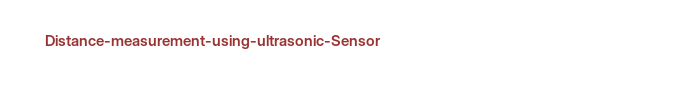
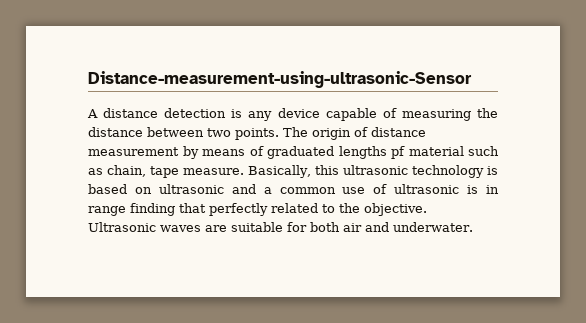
(381, 42) none -> [87,108,498,121] [88,127,426,140] [88,146,499,159] [88,165,498,178] [88,184,499,194] [88,203,427,216] [88,222,473,232] // A distance detection is any device capable of measuring the distance between two points. The origin of distance measurement by means of graduated lengths pf material such as chain, tape measure. Basically, this ultrasonic technology is based on ultrasonic and a common use of ultrasonic is in range finding that perfectly related to the objective. Ultrasonic waves are suitable for both air and underwater.

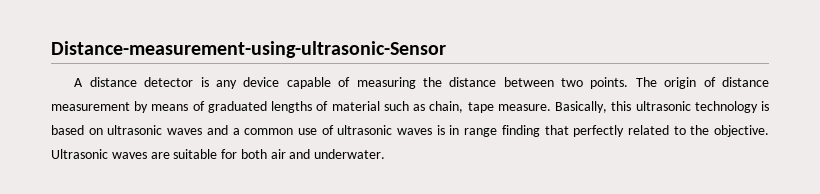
[164,108,227,118] detection -> [144,77,194,87] detector
[391,146,405,159] pf -> [316,101,329,111] of
(224, 189) none -> [167,128,203,135] waves
(460, 189) none -> [396,128,432,135] waves

